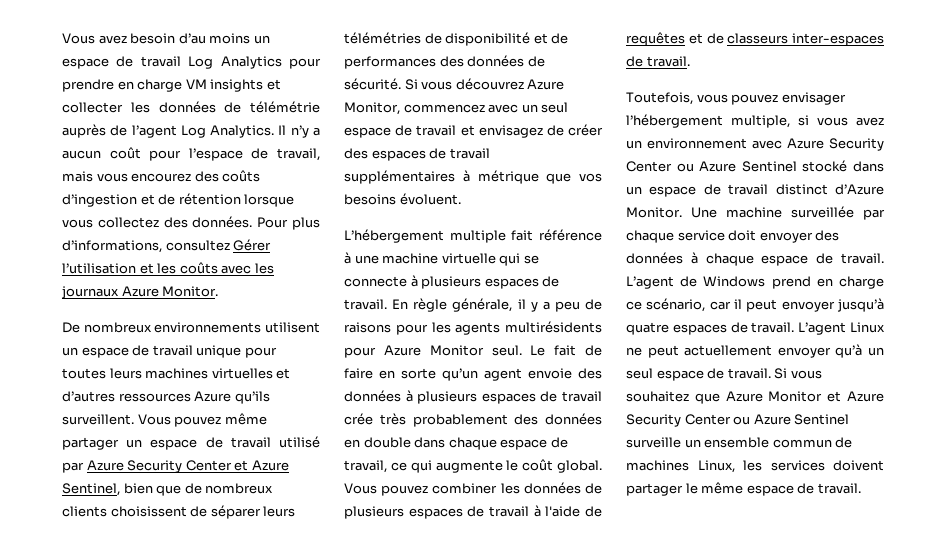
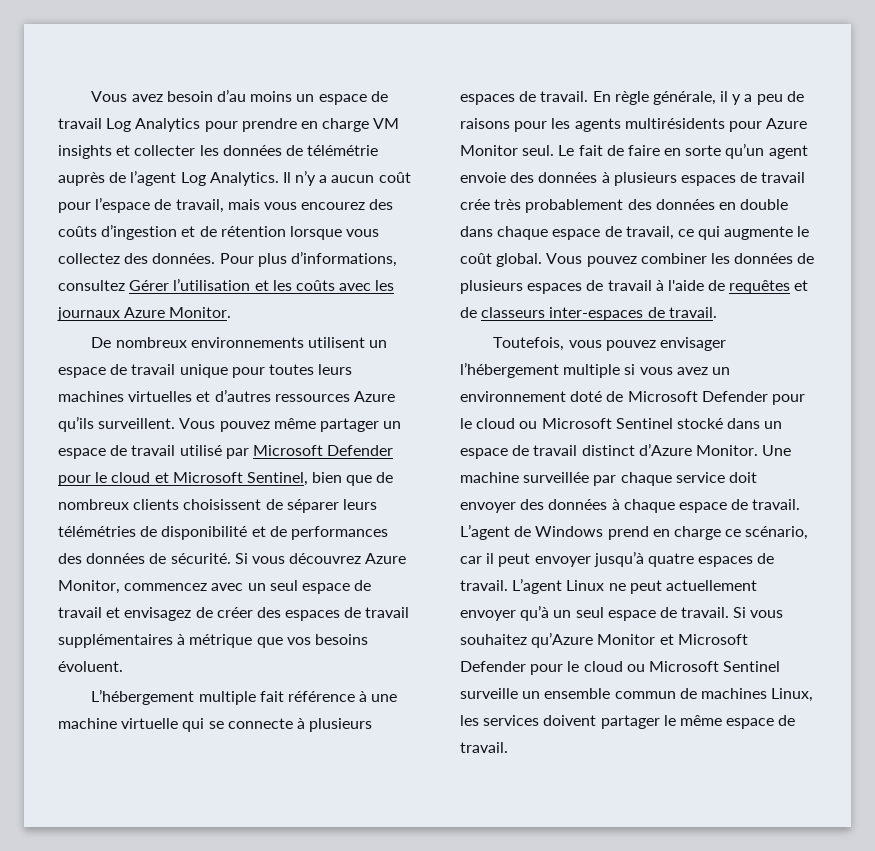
[86,460,289,473] Azure Security Center et Azure -> [252,445,394,456] [58,472,243,486] Microsoft Defender pour le cloud et Microsoft
[731,115,790,128] multiple, -> [563,364,621,378] multiple
[752,138,884,151] [626,161,737,172] avec Azure Security Center ou Azure -> [570,391,805,405] [460,418,612,429] doté de Microsoft Defender pour le cloud ou Microsoft
[694,391,884,404] [626,414,791,427] que Azure Monitor et Azure Security Center ou Azure -> [531,632,748,648] [460,661,719,675] qu’Azure Monitor et Microsoft Defender pour le cloud ou Microsoft

